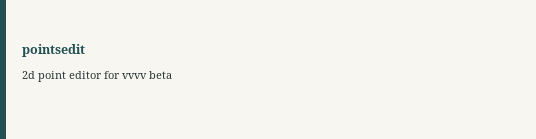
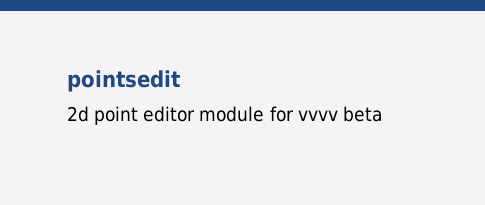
(102, 75) none -> [199,106,265,122] module

